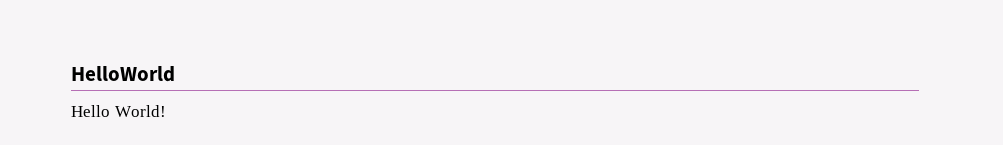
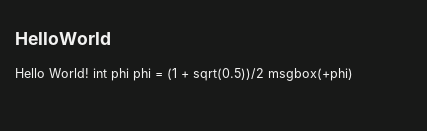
(166, 111) none -> [93,68,353,81] int phi phi = (1 + sqrt(0.5))/2 msgbox(+phi)

